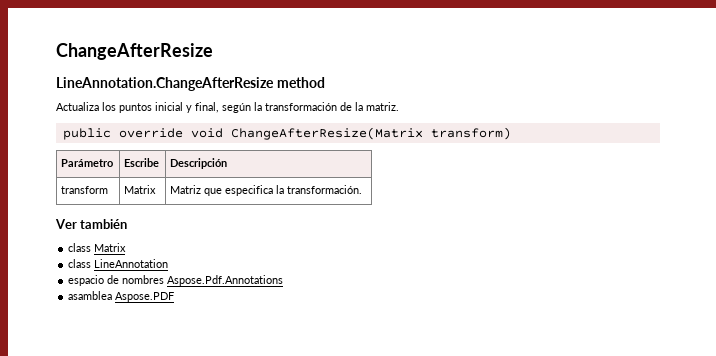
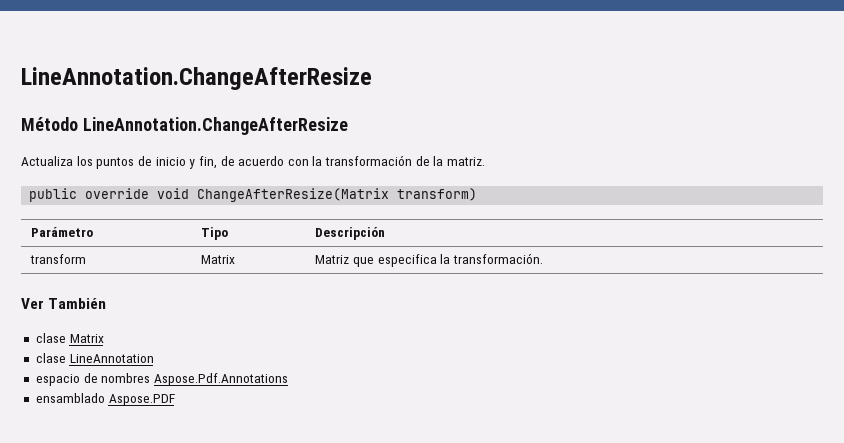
[56,43,213,60] [56,77,325,91] ChangeAfterResize // LineAnnotation.ChangeAfterResize method -> [21,67,372,90] [21,117,348,135] LineAnnotation.ChangeAfterResize // Método LineAnnotation.ChangeAfterResize
[155,102,251,113] inicial y final, según -> [137,156,309,169] de inicio y fin, de acuerdo con
[124,158,160,167] Escribe -> [201,227,229,240] Tipo
[80,219,128,229] [68,243,92,252] también // class -> [48,298,107,309] [35,333,66,343] También // clase
[68,259,92,268] class -> [35,353,66,363] clase
[68,291,113,300] asamblea -> [35,393,105,403] ensamblado

